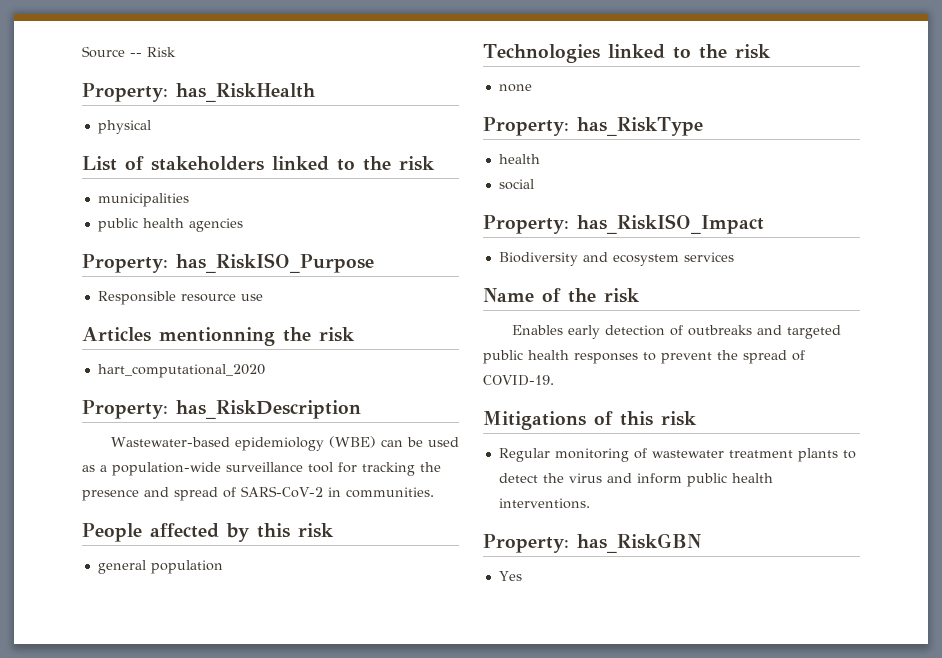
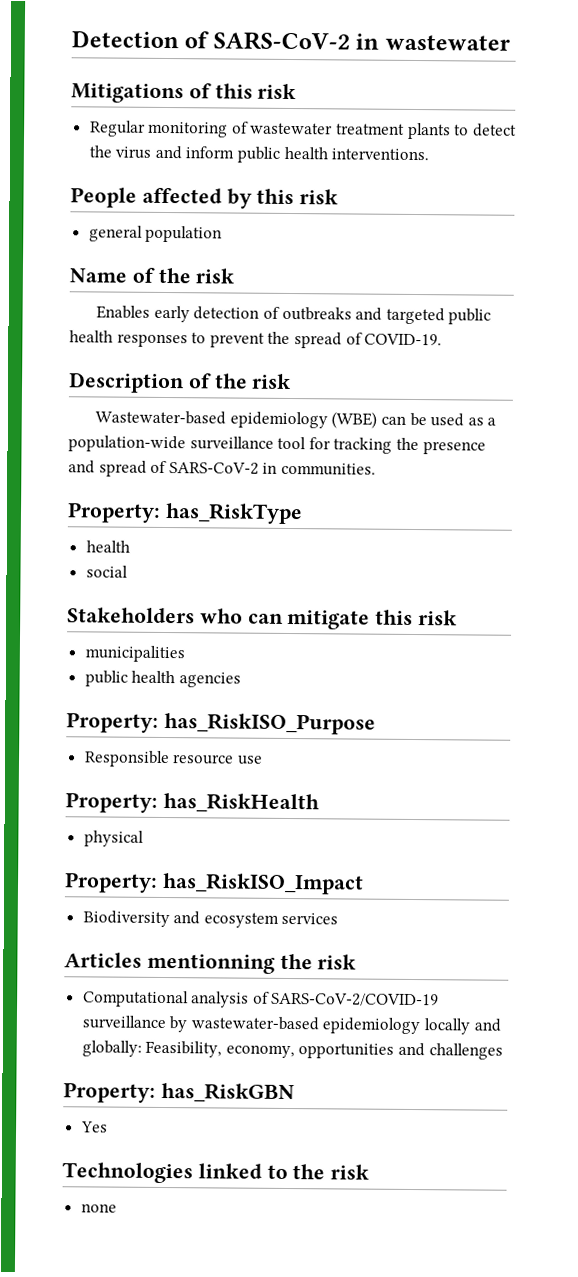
[82,46,176,58] [82,83,315,102] [97,120,151,134] [82,156,435,171] [97,193,189,207] [97,218,243,232] [82,253,374,273] [97,291,263,305] [82,327,355,346] [97,364,265,378] [82,400,361,419] Source -- Risk // Property: has_RiskHealth // physical // List of stakeholders linked to the risk // municipalities // public health agencies // Property: has_RiskISO_Purpose // Responsible resource use // Articles mentionning the risk // hart_computational_2020 // Property: has_RiskDescription -> [71,30,510,51] [71,83,297,104] [89,120,517,140] [88,145,430,163] [70,187,339,209] [88,225,223,243] [69,267,235,284] [96,305,492,325] [69,330,443,349] [68,372,292,394] Detection of SARS-CoV-2 in wastewater // Mitigations of this risk // Regular monitoring of wastewater treatment plants to detect the virus and inform public health interventions. // People affected by this risk // general population // Name of the risk // Enables early detection of outbreaks and targeted public health responses to prevent the spread of COVID-19. // Description of the risk
[82,523,334,542] [97,560,223,574] [483,44,771,63] [498,84,532,92] [483,117,703,136] [498,154,540,164] [498,179,534,190] People affected by this risk // general population // Technologies linked to the risk // none // Property: has_RiskType // health // social -> [67,502,303,525] [85,540,130,553] [85,565,128,578] [67,607,458,630] [84,645,185,663] [84,670,241,688] [66,712,376,735] [83,750,263,768] [65,792,320,814] [83,830,144,847] Property: has_RiskType // health // social // Stakeholders who can mitigate this risk // municipalities // public health agencies // Property: has_RiskISO_Purpose // Responsible resource use // Property: has_RiskHealth // physical
[483,288,640,303] [511,325,841,339] [483,350,805,364] [483,375,554,386] [483,411,697,430] [498,448,856,462] [498,473,773,487] [498,498,590,509] [483,533,701,553] [498,571,522,581] Name of the risk // Enables early detection of outbreaks and targeted public health responses to prevent the spread of COVID-19. // Mitigations of this risk // Regular monitoring of wastewater treatment plants to detect the virus and inform public health interventions. // Property: has_RiskGBN // Yes -> [64,952,357,974] [82,990,440,1008] [81,1015,501,1035] [81,1040,503,1060] [63,1082,295,1104] [80,1121,108,1133] [62,1162,370,1184] [80,1203,117,1213] Articles mentionning the risk // Computational analysis of SARS-CoV-2/COVID-19 surveillance by wastewater-based epidemiology locally and globally: Feasibility, economy, opportunities and challenges // Property: has_RiskGBN // Yes // Technologies linked to the risk // none

